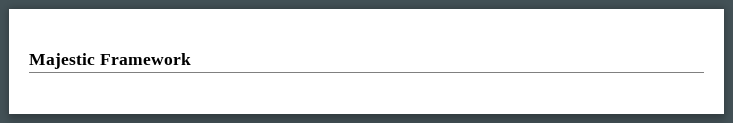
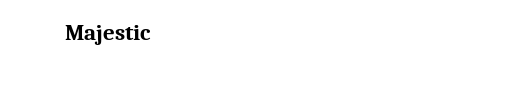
[99,53,191,65] Framework -> (151, 35) none

